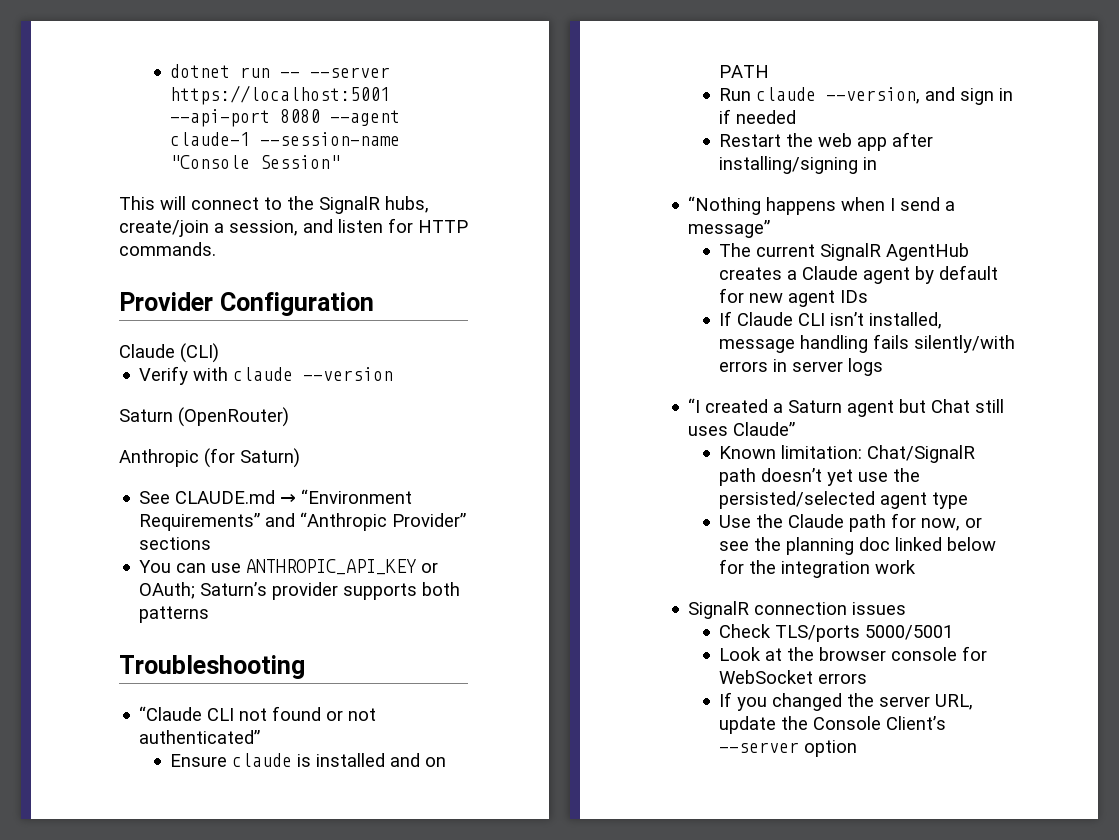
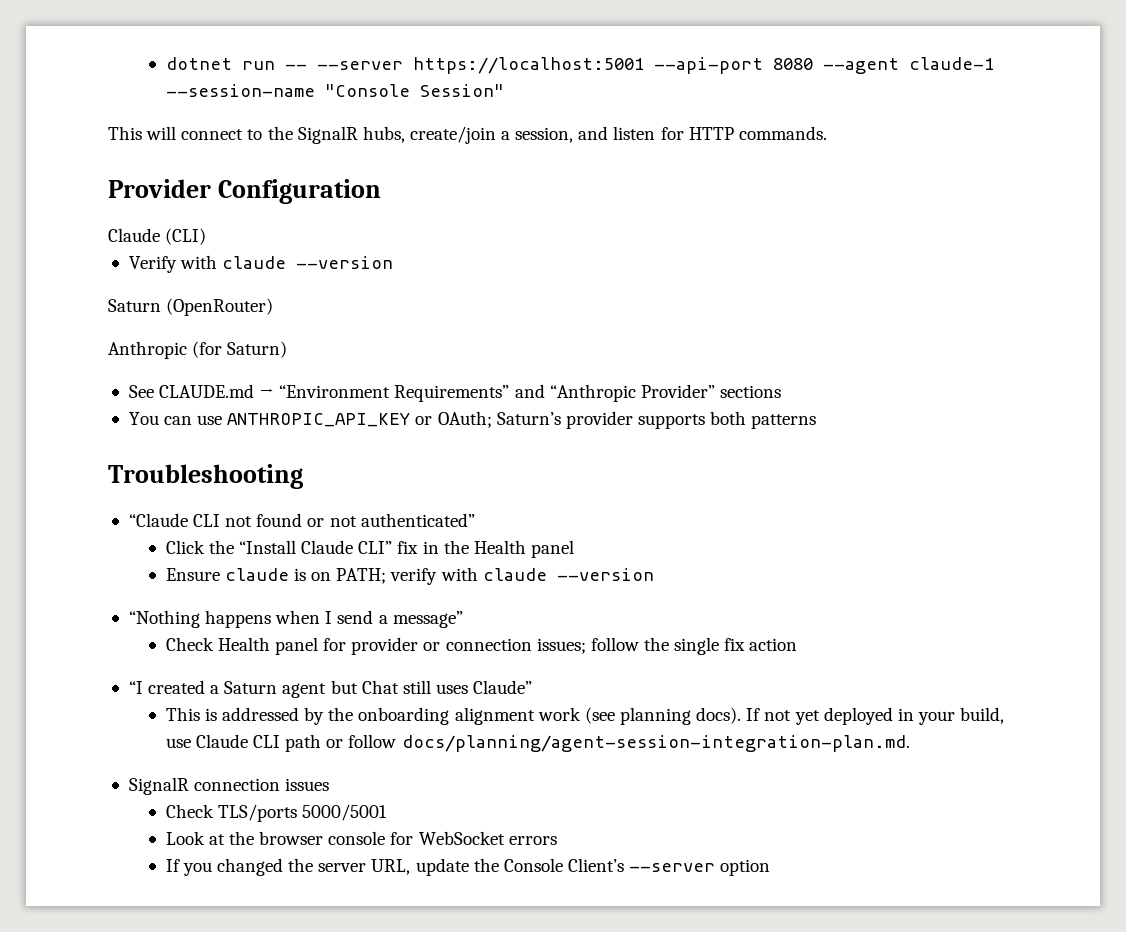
[170,753,447,767] [719,65,770,78] [719,87,1014,105] [719,109,797,124] [719,132,934,151] [719,156,878,174] Ensure claude is installed and on PATH // Run claude --version, and sign in if needed // Restart the web app after installing/signing in -> [165,540,574,558] [165,567,654,585] Click the “Install Claude CLI” fix in the Health panel // Ensure claude is on PATH; verify with claude --version
[719,243,970,261] [719,265,999,284] [719,288,869,307] [719,311,943,329] [719,334,1016,353] [719,358,884,376] The current SignalR AgentHub creates a Claude agent by default for new agent IDs // If Claude CLI isn’t installed, message handling fails silently/with errors in server logs -> [165,637,798,655] Check Health panel for provider or connection issues; follow the single fix action
[719,445,976,463] [719,468,921,486] [719,491,969,509] [719,513,983,532] [719,537,997,555] [719,559,917,578] Known limitation: Chat/SignalR path doesn’t yet use the persisted/selected agent type // Use the Claude path for now, or see the planning doc linked below for the integration work -> [165,707,1005,725] [165,734,910,752] This is addressed by the onboarding alignment work (see planning docs). If not yet deployed in your build, use Claude CLI path or follow docs/planning/agent-session-integration-plan.md.

